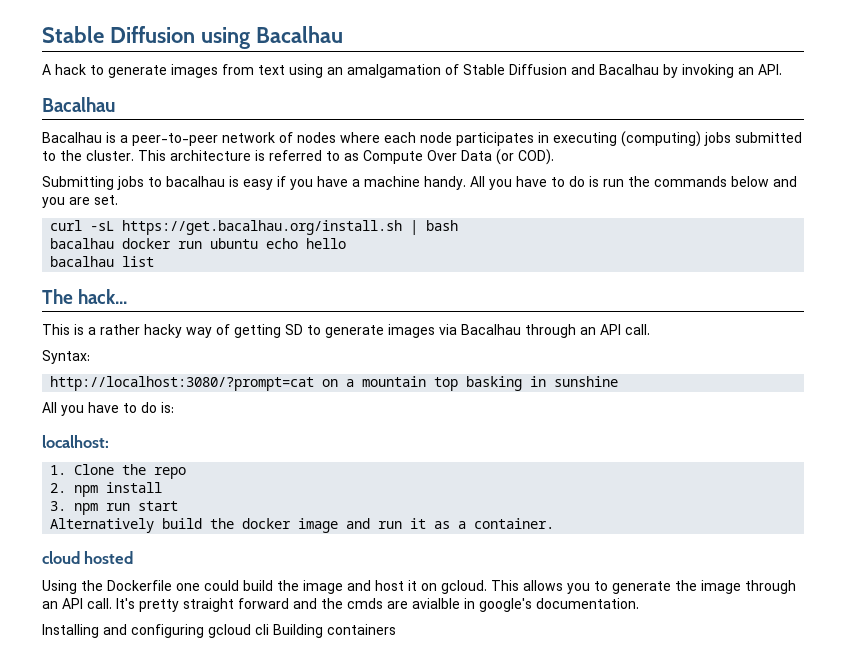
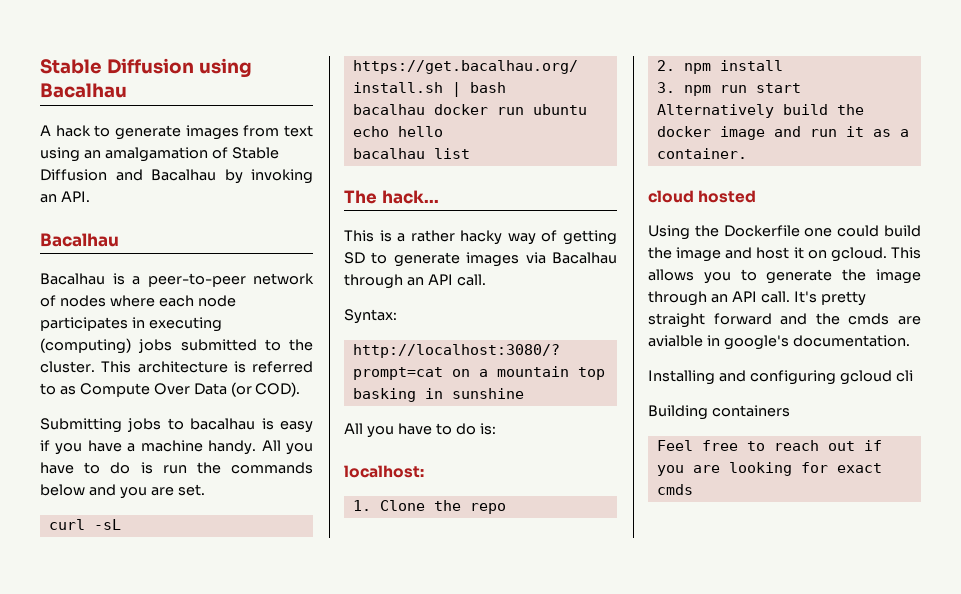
(269, 629) none -> (913, 376) //
(396, 629) none -> [656,440,882,451] [656,462,882,476] [656,484,693,495] // Feel free to reach out if you are looking for exact cmds

